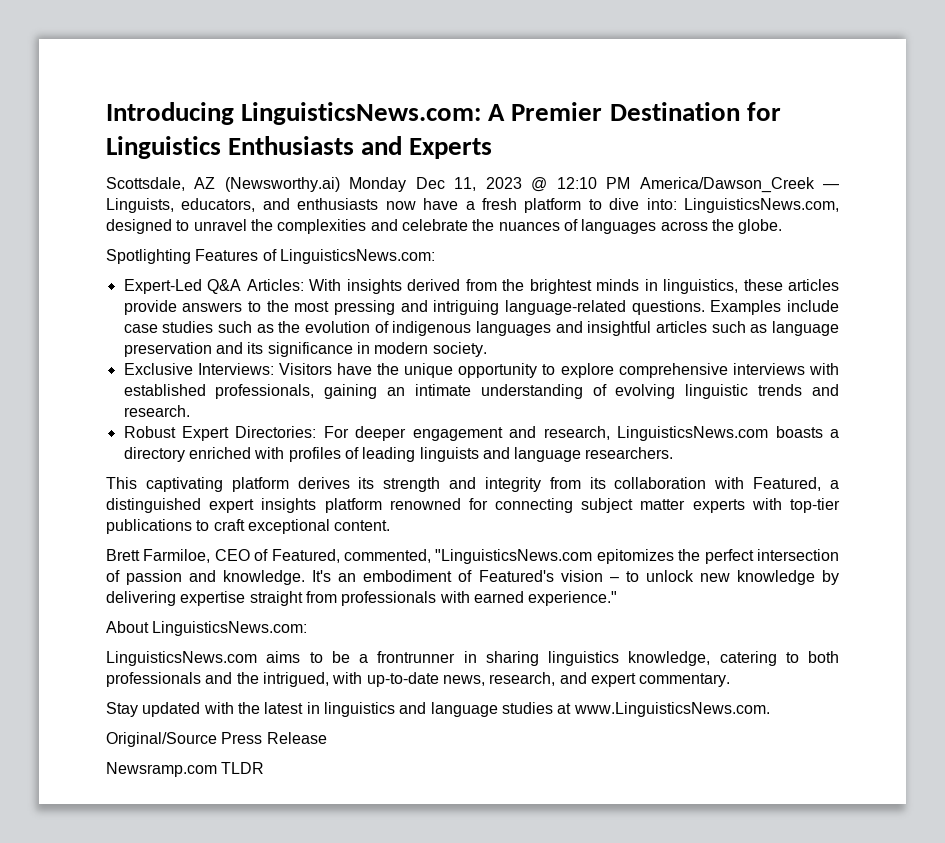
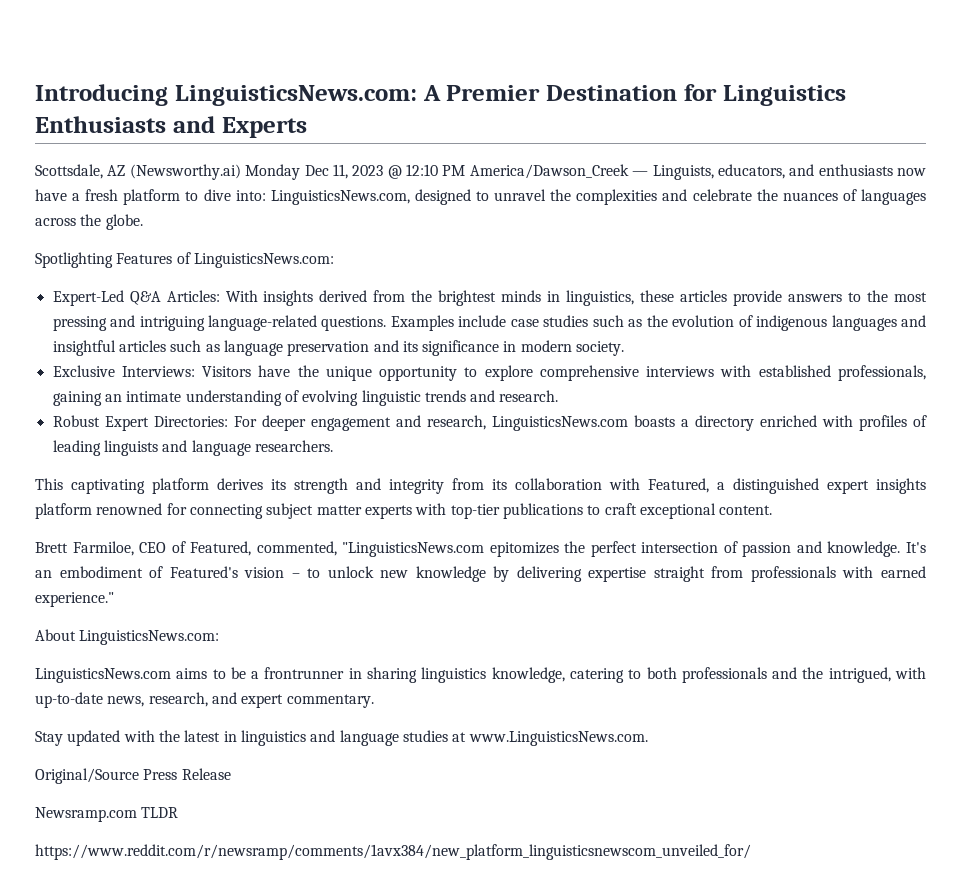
(265, 768) none -> [35,844,751,860] // https://www.reddit.com/r/newsramp/comments/1avx384/new_platform_linguisticsnewscom_unveiled_for/

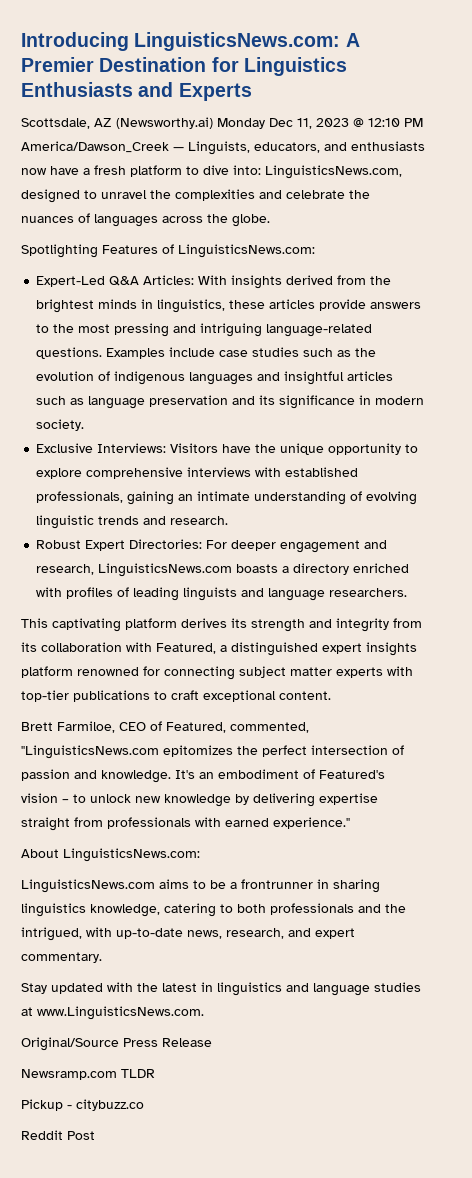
[35,844,751,860] https://www.reddit.com/r/newsramp/comments/1avx384/new_platform_linguisticsnewscom_unveiled_for/ -> [21,1099,144,1111] [21,1130,95,1140] Pickup - citybuzz.co // Reddit Post

